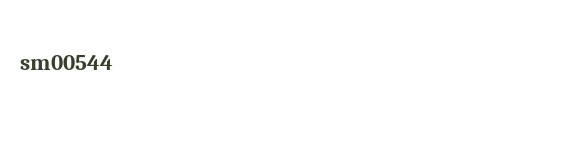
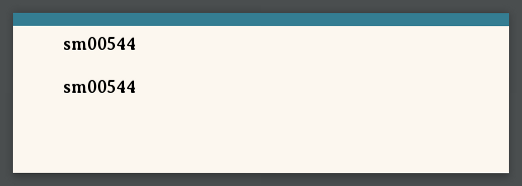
[20,55,113,70] sm00544 -> [63,36,137,50] [63,79,137,93] sm00544 // sm00544

